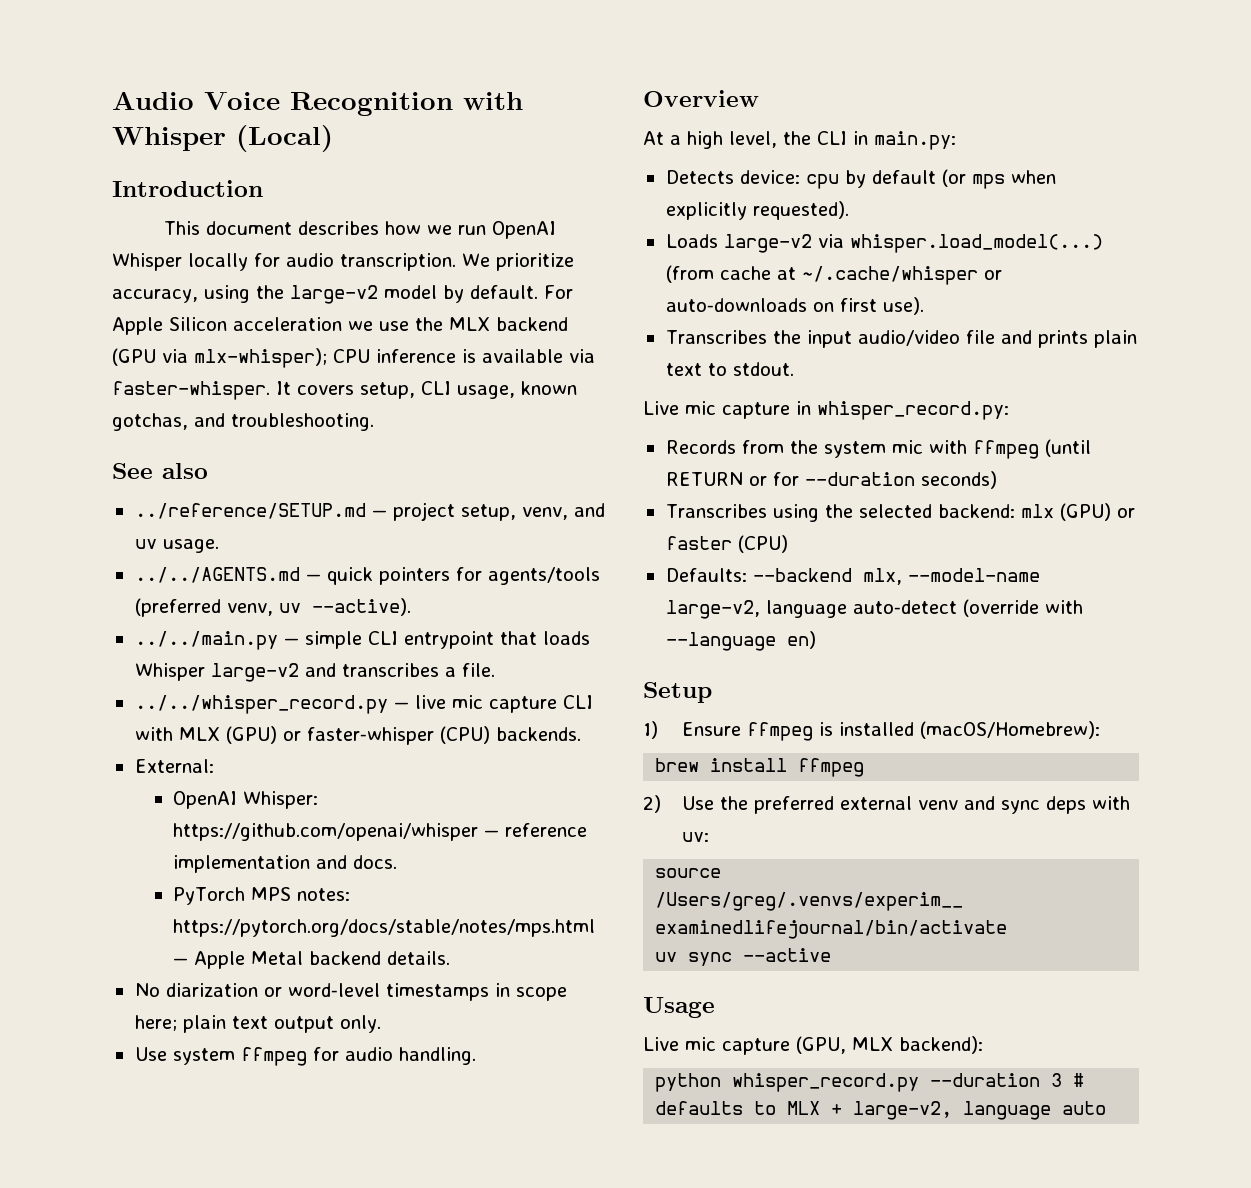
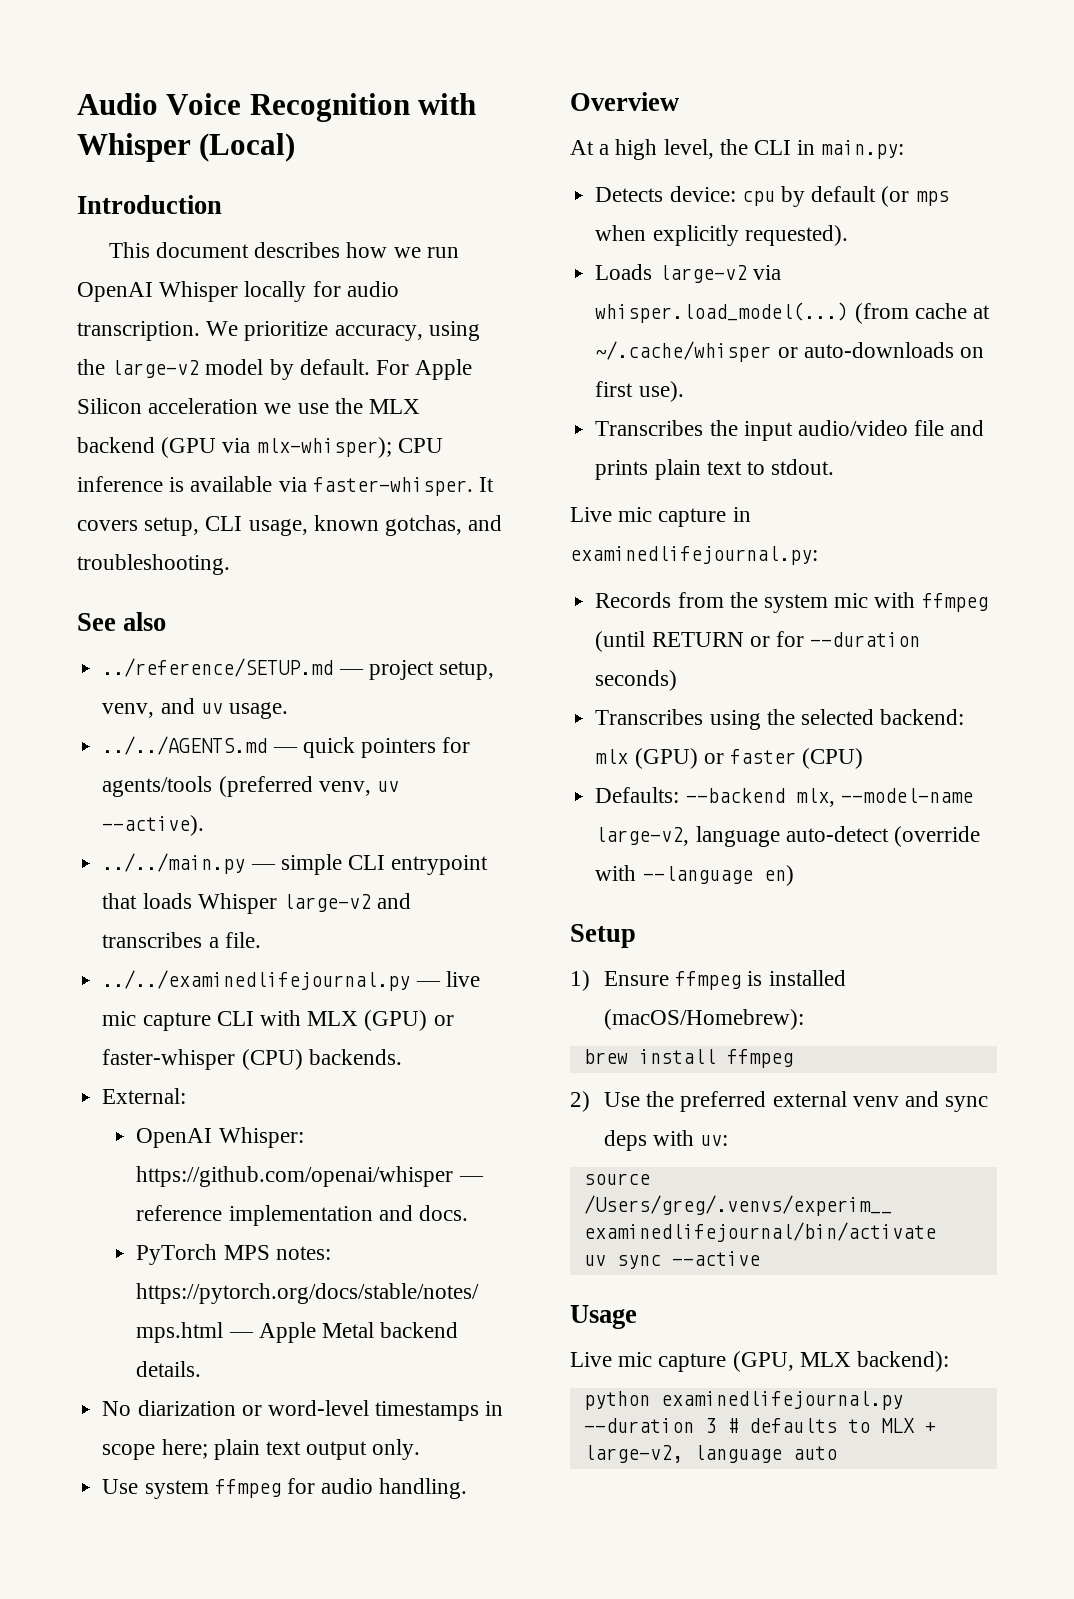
[134,695,388,714] ../../whisper_record.py -> [102,970,411,991] ../../examinedlifejournal.py
[817,401,1009,420] whisper_record.py: -> [570,546,818,565] examinedlifejournal.py:
[732,1073,920,1092] whisper_record.py -> [660,1391,903,1410] examinedlifejournal.py

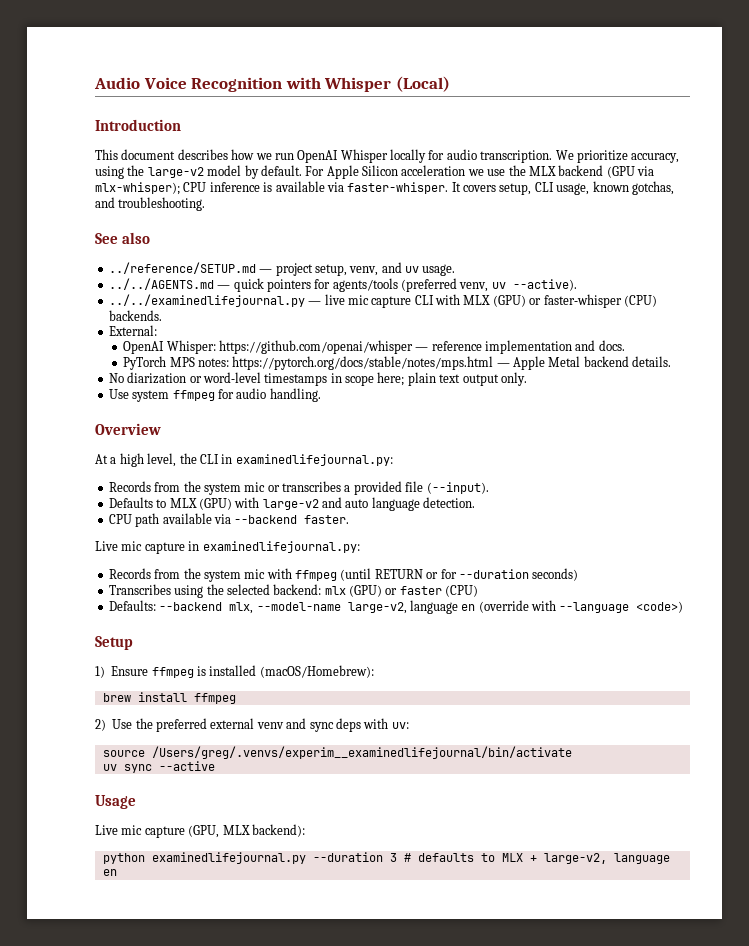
[102,853,489,875] [102,893,412,914] [102,932,261,948] // ../../main.py — simple CLI entrypoint that loads Whisper large-v2 and transcribes a file. -> (577, 285) none
[821,140,905,159] [595,186,949,207] [595,225,848,246] [595,264,781,283] [595,302,990,324] [595,341,984,362] [595,381,684,402] [595,420,985,441] [595,459,835,480] main.py: // Detects device: cpu by default (or mps when explicitly requested). // Loads large-v2 via whisper.load_model(...) (from cache at ~/.cache/whisper or auto‑downloads on first use). // Transcribes the input audio/video file and prints plain text to stdout. -> [235,454,393,466] [108,481,489,495] [108,497,476,511] [108,513,350,527] examinedlifejournal.py: // Records from the system mic or transcribes a provided file (--input). // Defaults to MLX (GPU) with large-v2 and auto language detection. // CPU path available via --backend faster.
[785,826,889,842] auto‑detect -> [461,604,476,611] en
[763,865,794,886] en) -> [636,601,684,613] <code>)
[792,1446,837,1460] auto -> [102,869,117,876] en

